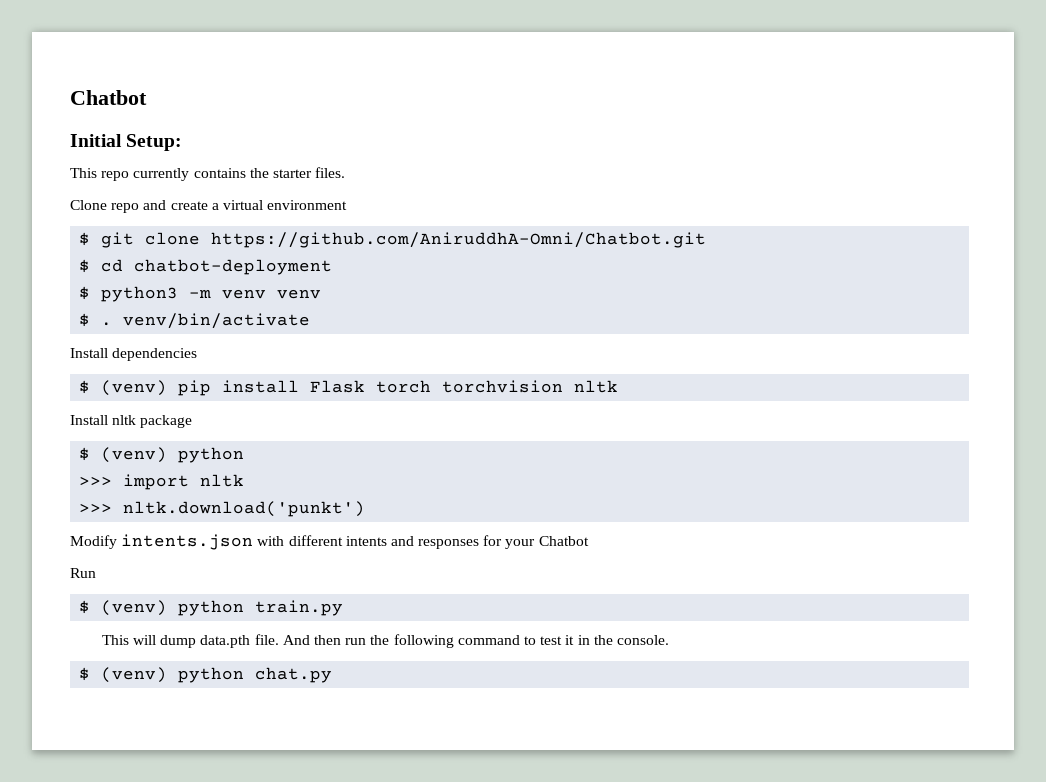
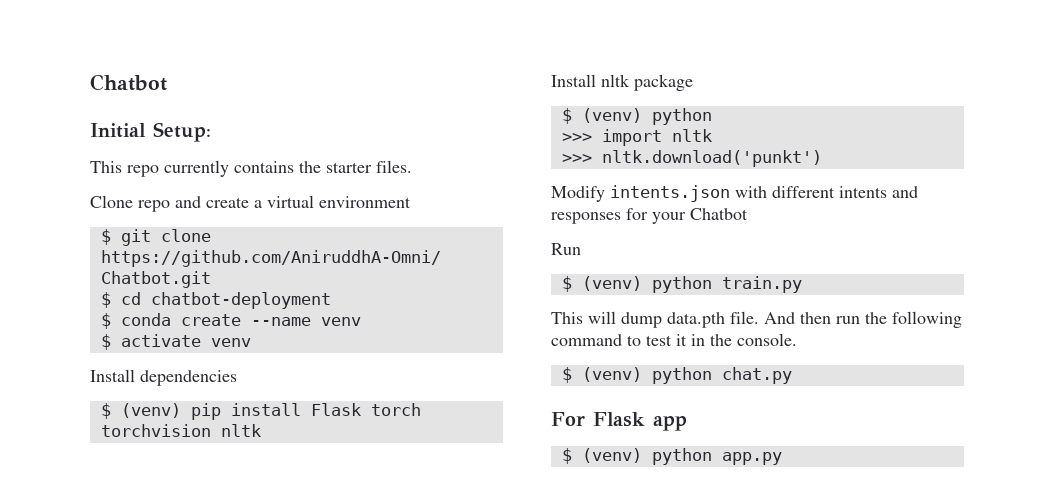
[101,286,267,302] python3 -m venv -> [120,313,311,326] conda create --name
[101,313,311,329] . venv/bin/activate -> [120,334,251,347] activate venv
(333, 675) none -> [551,412,687,431] [561,448,782,465] // For Flask app // $ (venv) python app.py

